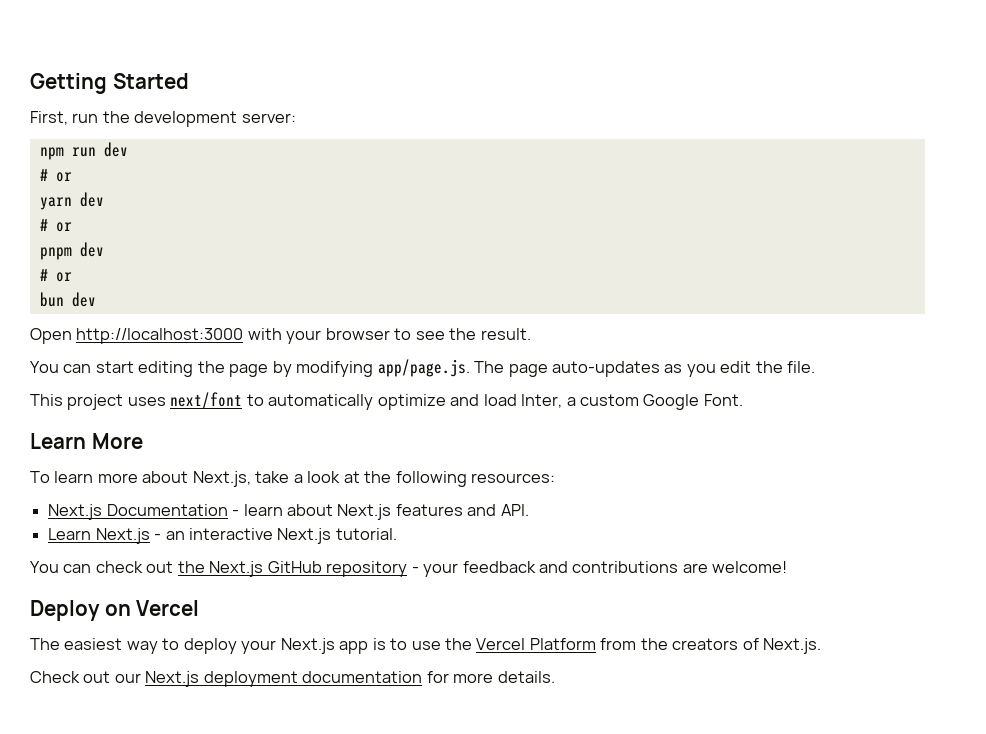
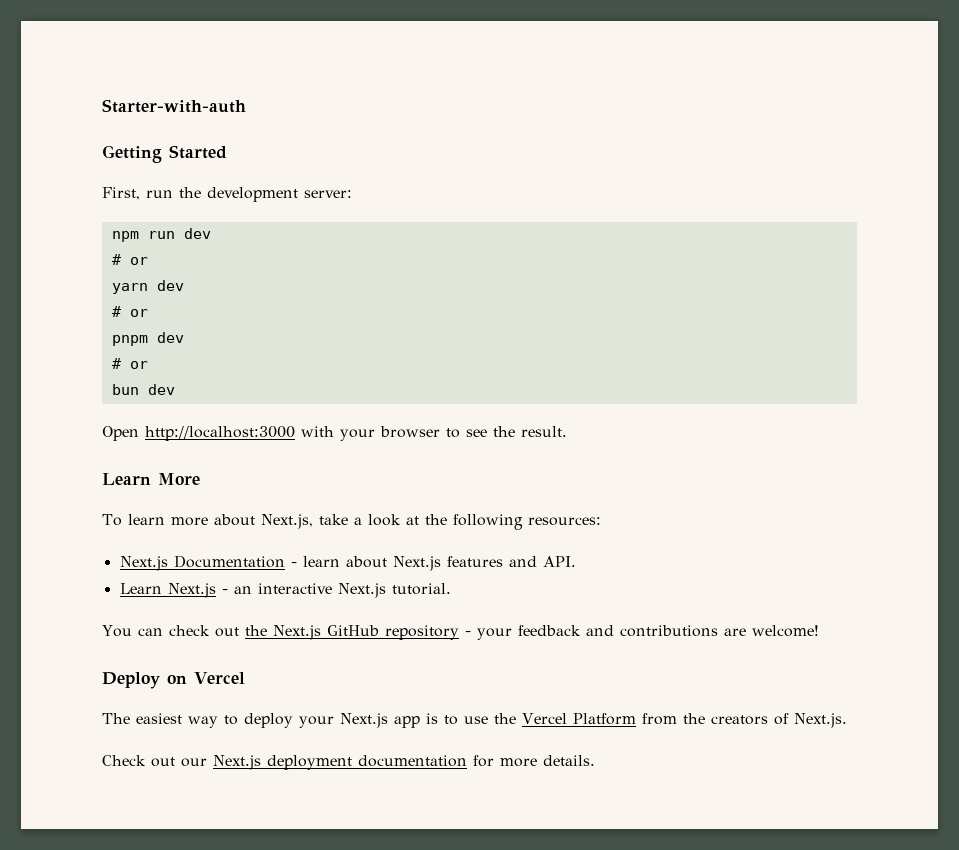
(30, 83) none -> [102,99,246,113] Starter-with-auth //
[30,359,816,377] [30,392,743,410] // You can start editing the page by modifying app/page.js. The page auto-updates as you edit the file. // This project uses next/font to automatically optimize and load Inter, a custom Google Font. -> (567, 431) none

